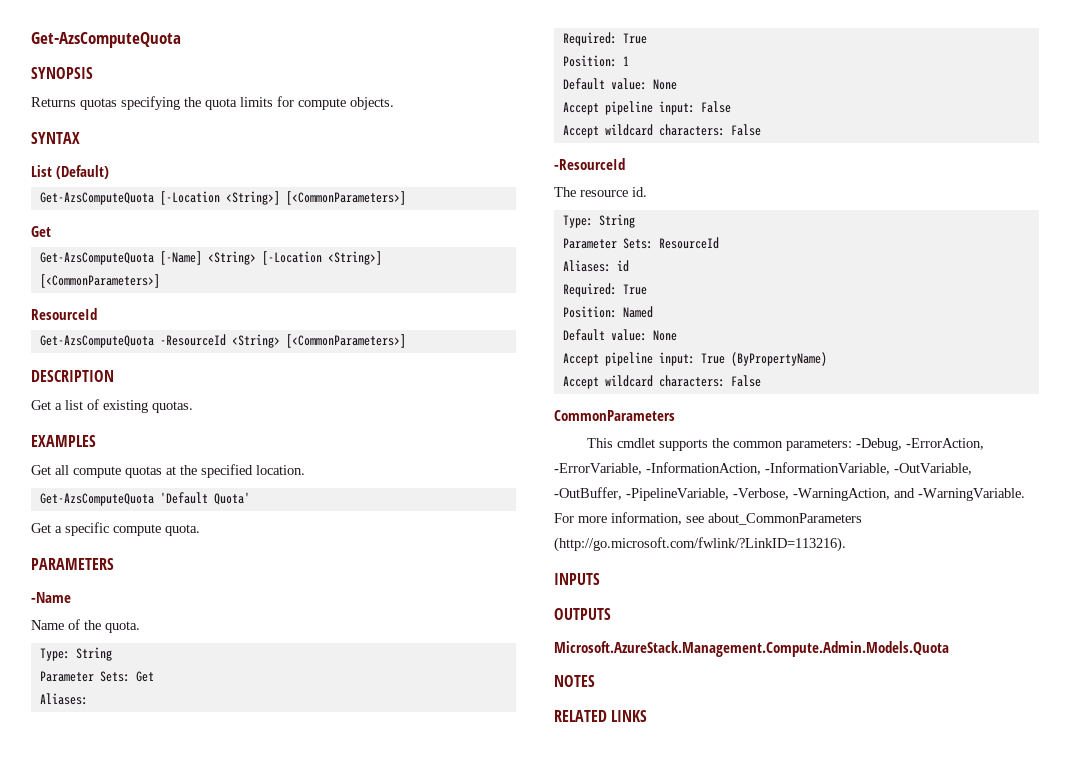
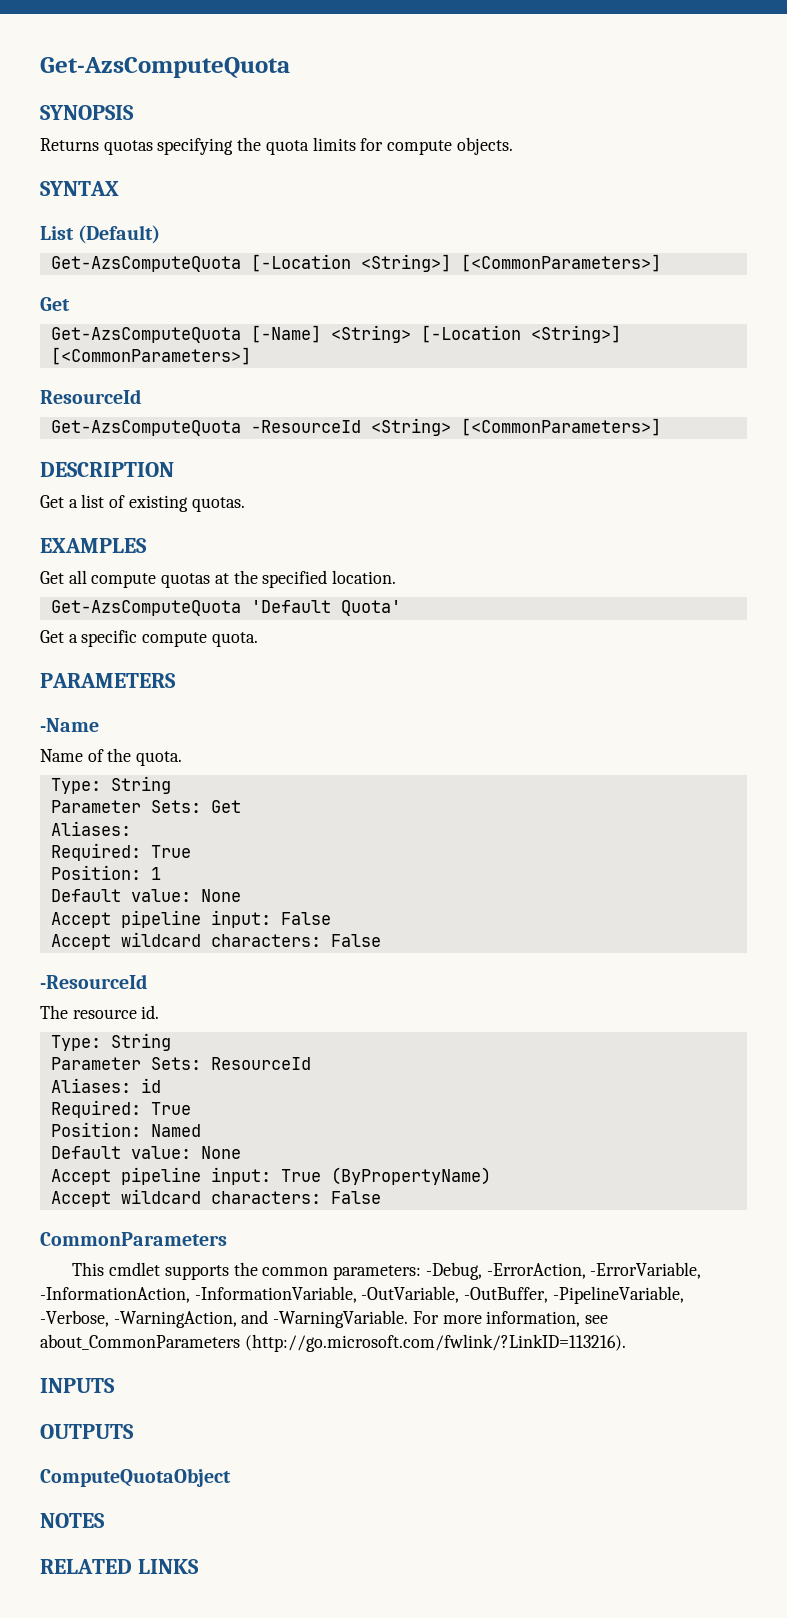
[554,641,949,657] Microsoft.AzureStack.Management.Compute.Admin.Models.Quota -> [40,1468,231,1487] ComputeQuotaObject

